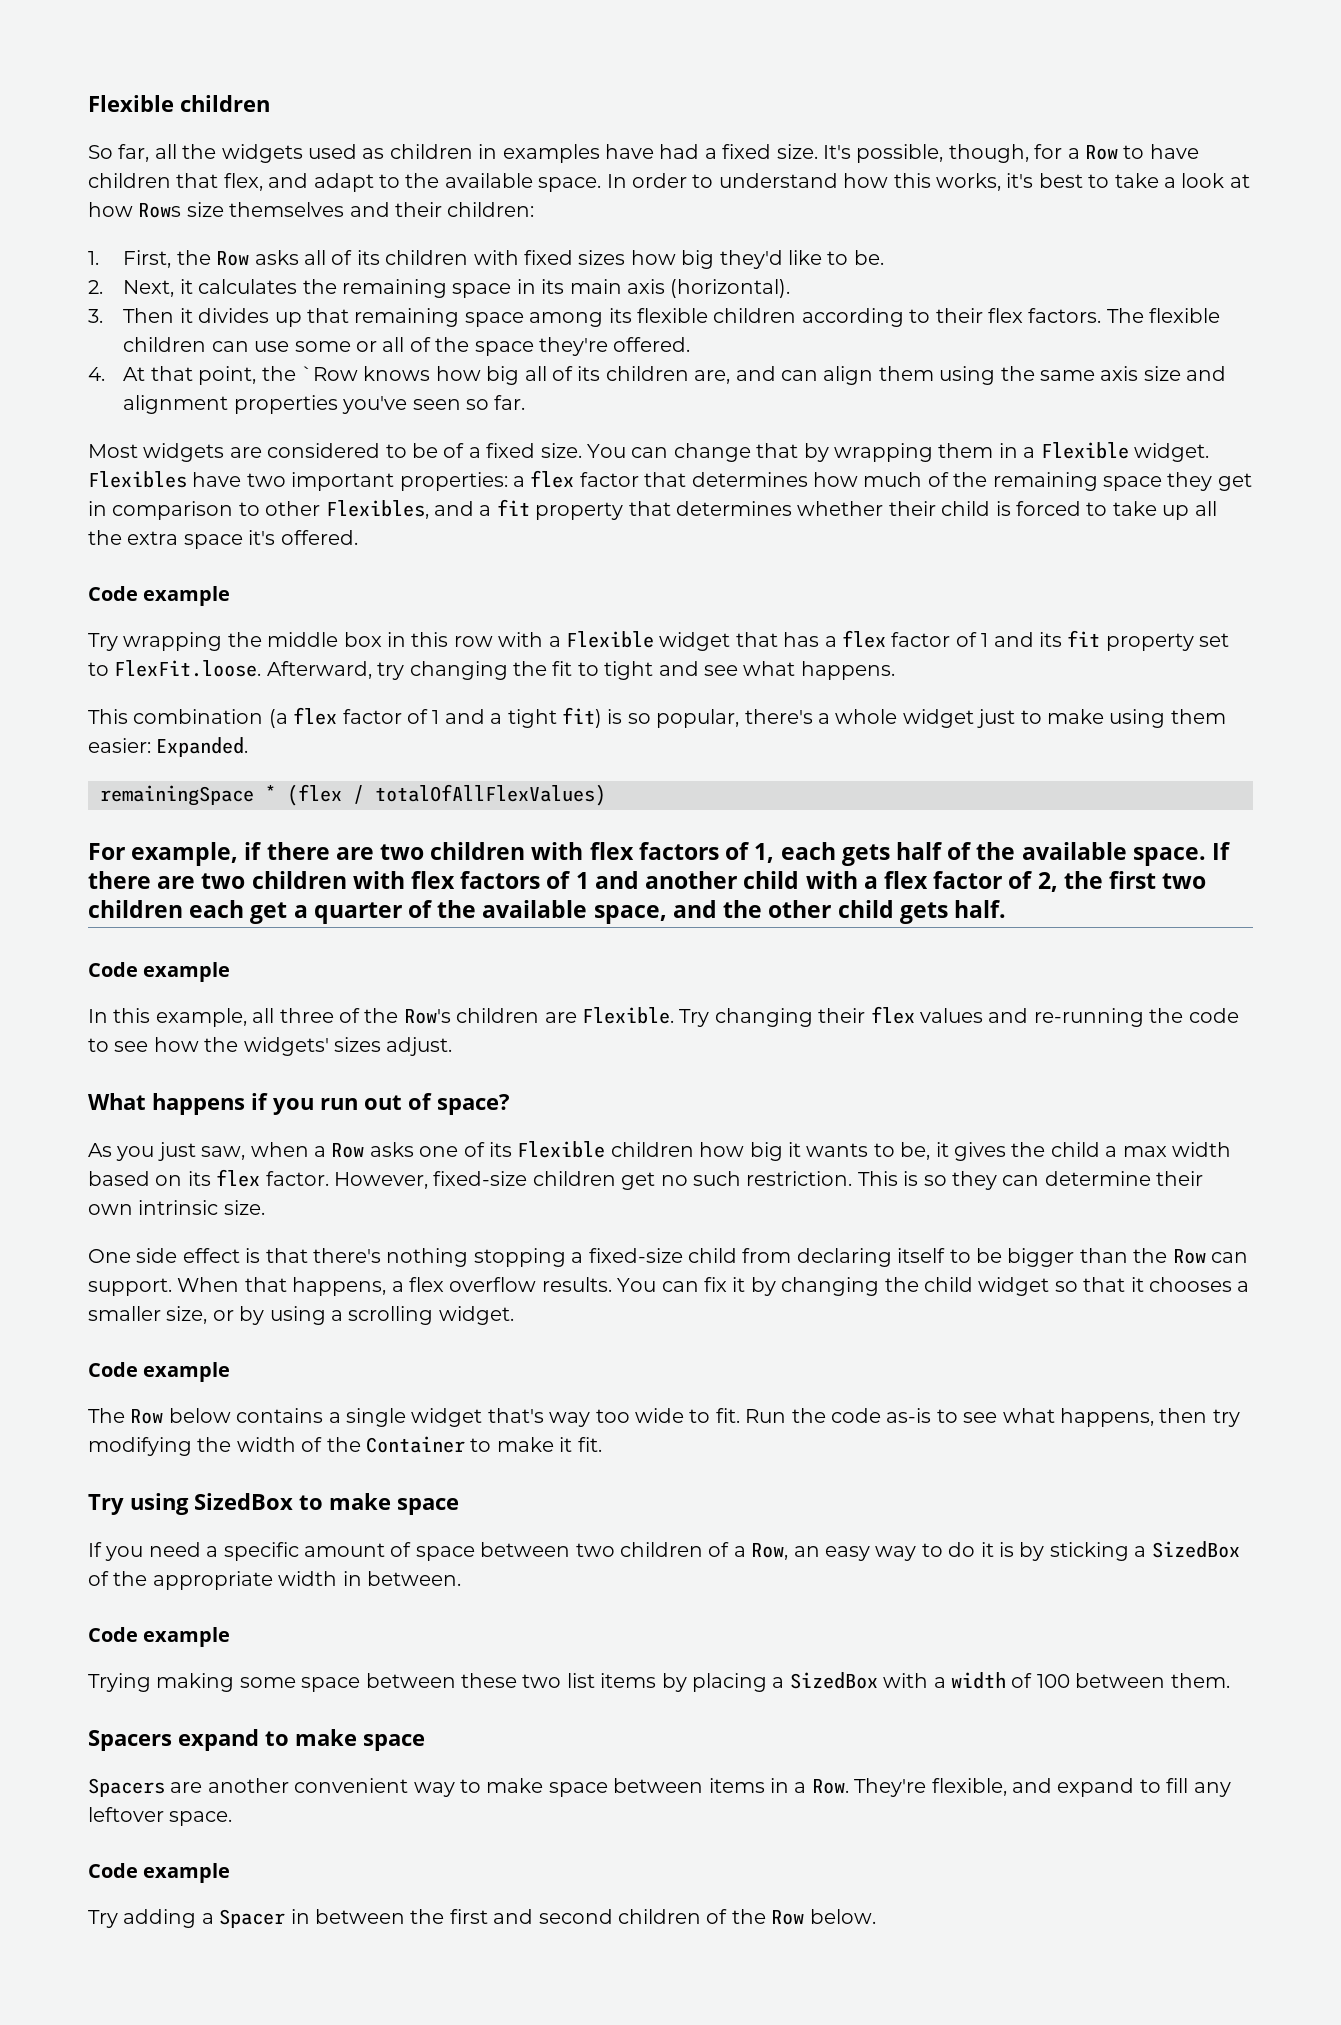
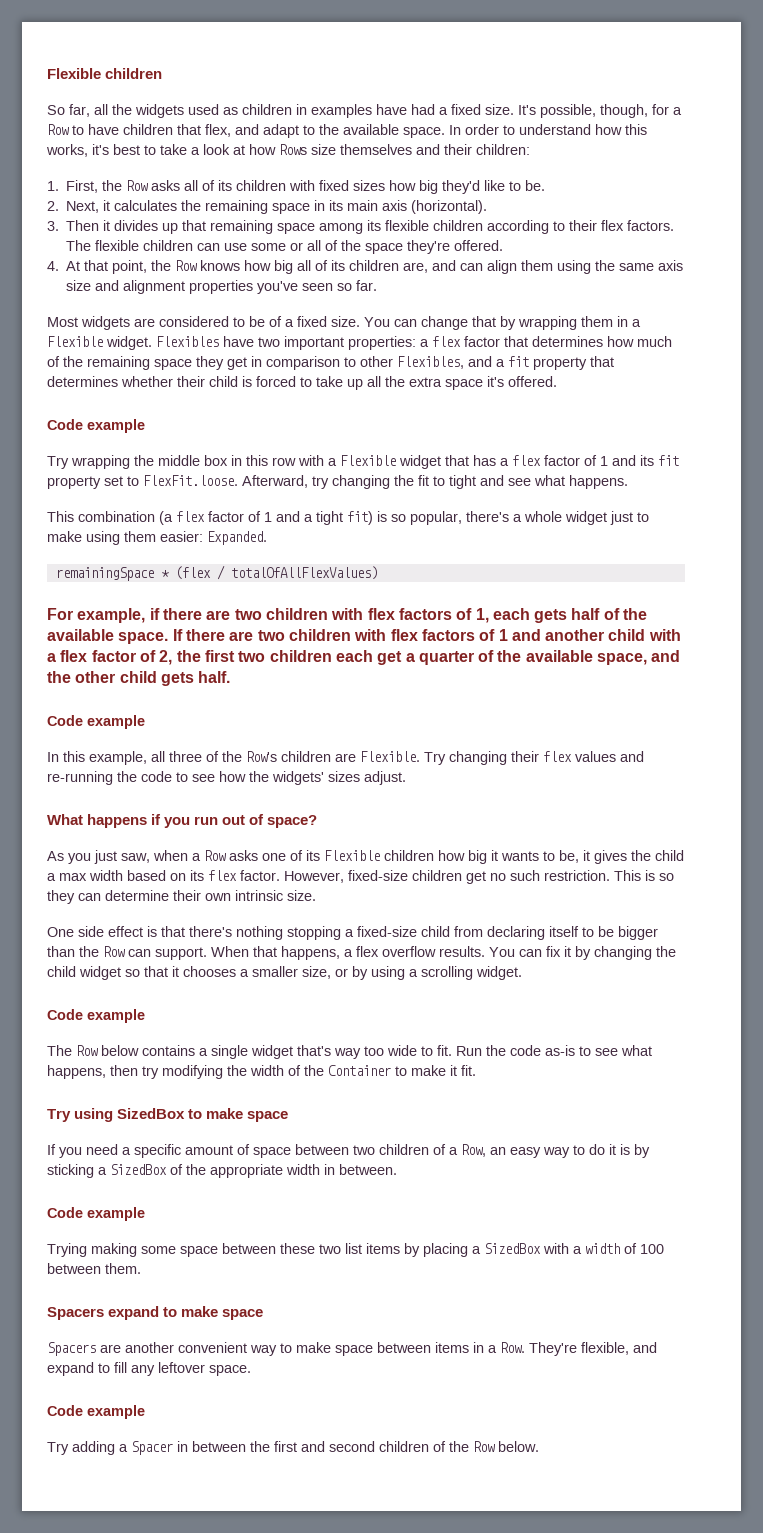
[300,366,358,381] `Row -> [175,260,198,271] Row

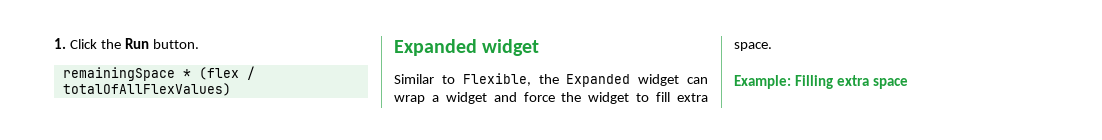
[47,68,163,79] [47,104,682,118] [47,124,647,138] [46,144,530,157] [47,180,546,194] [47,200,488,214] [47,220,675,234] [66,240,504,254] [47,260,684,274] [66,280,378,294] [47,316,641,330] [47,336,672,350] [47,356,614,370] [47,376,557,390] [47,419,145,433] [47,455,679,469] [47,475,628,489] [47,511,649,525] [47,531,267,545] Flexible children // So far, all the widgets used as children in examples have had a fixed size. It's possible, though, for a Row to have children that flex, and adapt to the available space. In order to understand how this works, it's best to take a look at how Rows size themselves and their children: // 1. First, the Row asks all of its children with fixed sizes how big they'd like to be. // 2. Next, it calculates the remaining space in its main axis (horizontal). // 3. Then it divides up that remaining space among its flexible children according to their flex factors. The flexible children can use some or all of the space they're offered. // 4. At that point, the Row knows how big all of its children are, and can align them using the same axis size and alignment properties you've seen so far. // Most widgets are considered to be of a fixed size. You can change that by wrapping them in a Flexible widget. Flexibles have two important properties: a flex factor that determines how much of the remaining space they get in comparison to other Flexibles, and a fit property that determines whether their child is forced to take up all the extra space it's offered. // Code example // Try wrapping the middle box in this row with a Flexible widget that has a flex factor of 1 and its fit property set to FlexFit.loose. Afterward, try changing the fit to tight and see what happens. // This combination (a flex factor of 1 and a tight fit) is so popular, there's a whole widget just to make using them easier: Expanded. -> [54,38,199,49] 1. Click the Run button.
[47,608,648,623] [47,629,681,644] [47,650,681,665] [47,671,231,686] [47,715,145,729] [47,751,644,765] [47,771,406,785] [47,814,318,828] [47,850,684,864] [47,870,674,884] [47,890,316,904] [47,926,658,940] [47,946,676,960] [47,966,522,980] [47,1009,145,1023] [47,1045,652,1059] [47,1065,476,1079] [47,1108,289,1122] [47,1144,650,1158] [47,1164,397,1178] [47,1207,145,1221] [47,1243,664,1257] [47,1263,141,1274] [47,1306,264,1320] [47,1342,657,1356] [47,1362,251,1376] [47,1405,145,1419] [47,1441,539,1455] For example, if there are two children with flex factors of 1, each gets half of the available space. If there are two children with flex factors of 1 and another child with a flex factor of 2, the first two children each get a quarter of the available space, and the other child gets half. // Code example // In this example, all three of the Row's children are Flexible. Try changing their flex values and re-running the code to see how the widgets' sizes adjust. // What happens if you run out of space? // As you just saw, when a Row asks one of its Flexible children how big it wants to be, it gives the child a max width based on its flex factor. However, fixed-size children get no such restriction. This is so they can determine their own intrinsic size. // One side effect is that there's nothing stopping a fixed-size child from declaring itself to be bigger than the Row can support. When that happens, a flex overflow results. You can fix it by changing the child widget so that it chooses a smaller size, or by using a scrolling widget. // Code example // The Row below contains a single widget that's way too wide to fit. Run the code as-is to see what happens, then try modifying the width of the Container to make it fit. // Try using SizedBox to make space // If you need a specific amount of space between two children of a Row, an easy way to do it is by sticking a SizedBox of the appropriate width in between. // Code example // Trying making some space between these two list items by placing a SizedBox with a width of 100 between them. // Spacers expand to make space // Spacers are another convenient way to make space between items in a Row. They're flexible, and expand to fill any leftover space. // Code example // Try adding a Spacer in between the first and second children of the Row below. -> [394,39,540,56] [394,73,708,87] [394,92,708,104] [734,42,772,51] [734,75,908,89] Expanded widget // Similar to Flexible, the Expanded widget can wrap a widget and force the widget to fill extra space. // Example: Filling extra space

